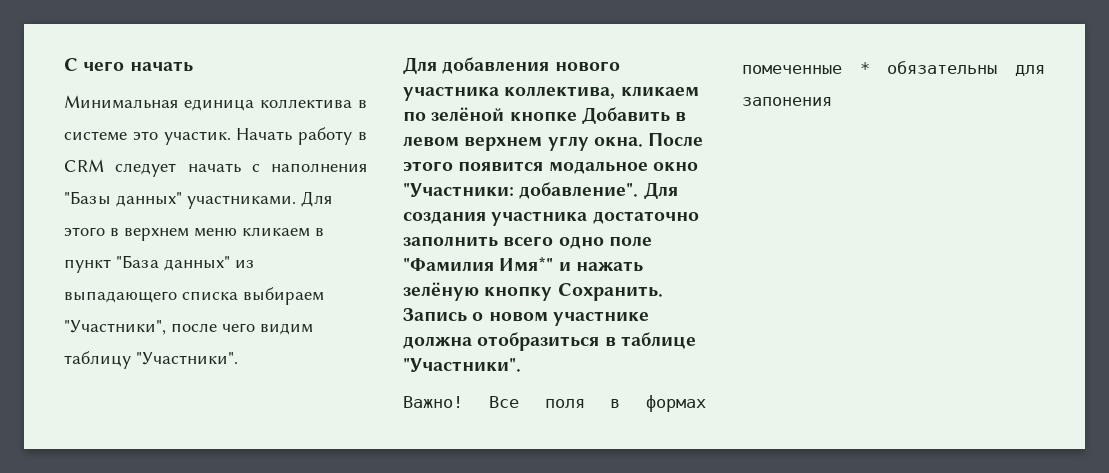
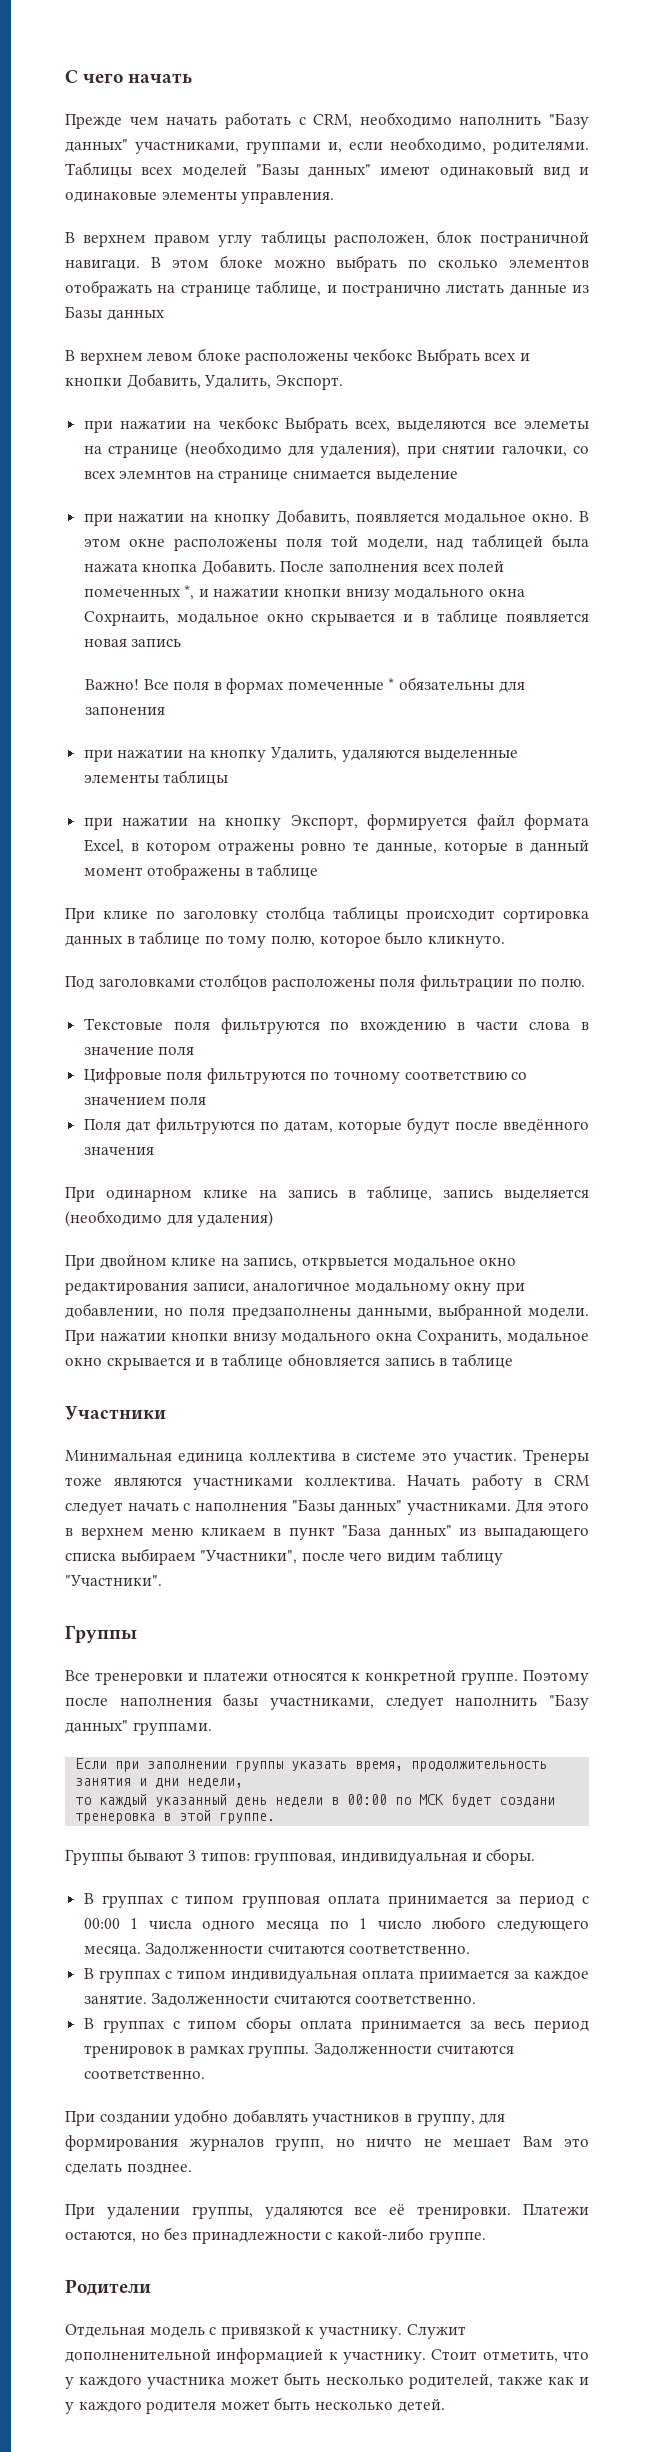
(193, 66) none -> [65,112,589,129] [65,137,589,154] [65,162,589,178] [65,191,335,204] [65,230,589,247] [65,255,589,272] [65,280,589,297] [65,306,165,321] [65,348,530,365] [65,373,343,390] [83,416,590,433] [83,441,589,458] [83,470,458,483] [83,509,589,526] [83,534,590,551] [83,559,505,575] [83,585,525,601] [83,609,589,626] [83,639,182,647] [84,677,525,694] [84,707,165,715] [83,747,519,762] [83,770,229,786] [83,814,589,830] [83,839,590,855] [83,863,319,880] [65,906,589,923] [65,931,505,948] [65,974,586,991] [83,1018,590,1034] [83,1046,195,1055] [83,1068,528,1084] [83,1096,207,1105] [83,1117,589,1134] [83,1147,154,1155] [65,1185,589,1202] [65,1210,274,1227] [65,1254,517,1270] [65,1282,525,1295] [65,1303,589,1320] [65,1330,589,1345] [65,1353,513,1370] [65,1406,166,1420] // Прежде чем начать работать с CRM, необходимо наполнить "Базу данных" участниками, группами и, если необходимо, родителями. Таблицы всех моделей "Базы данных" имеют одинаковый вид и одинаковые элементы управления. // В верхнем правом углу таблицы расположен, блок постраничной навигаци. В этом блоке можно выбрать по сколько элементов отображать на странице таблице, и постранично листать данные из Базы данных // В верхнем левом блоке расположены чекбокс Выбрать всех и кнопки Добавить, Удалить, Экспорт. // при нажатии на чекбокс Выбрать всех, выделяются все элеметы на странице (необходимо для удаления), при снятии галочки, со всех элемнтов на странице снимается выделение // при нажатии на кнопку Добавить, появляется модальное окно. В этом окне расположены поля той модели, над таблицей была нажата кнопка Добавить. После заполнения всех полей помеченных *, и нажатии кнопки внизу модального окна Сохрнаить, модальное окно скрывается и в таблице появляется новая запись // Важно! Все поля в формах помеченные * обязательны для запонения // при нажатии на кнопку Удалить, удаляются выделенные элементы таблицы // при нажатии на кнопку Экспорт, формируется файл формата Excel, в котором отражены ровно те данные, которые в данный момент отображены в таблице // При клике по заголовку столбца таблицы происходит сортировка данных в таблице по тому полю, которое было кликнуто. // Под заголовками столбцов расположены поля фильтрации по полю. // Текстовые поля фильтруются по вхождению в части слова в значение поля // Цифровые поля фильтруются по точному соответствию со значением поля // Поля дат фильтруются по датам, которые будут после введённого значения // При одинарном клике на запись в таблице, запись выделяется (необходимо для удаления) // При двойном клике на запись, открвыется модальное окно редактирования записи, аналогичное модальному окну при добавлении, но поля предзаполнены данными, выбранной модели. При нажатии кнопки внизу модального окна Сохранить, модальное окно скрывается и в таблице обновляется запись в таблице // Участники
(231, 138) none -> [523,1449,589,1465] [65,1477,396,1490] Тренеры тоже являются участниками коллектива.
[403,57,620,74] [403,86,699,101] [403,107,687,124] [403,132,704,151] [403,161,698,174] [403,182,678,199] [403,211,699,226] [403,236,652,249] [403,257,643,272] [403,282,663,301] [403,308,649,326] [403,332,696,351] [403,358,521,372] [403,395,706,412] [742,61,1045,76] [742,97,832,106] Для добавления нового участника коллектива, кликаем по зелёной кнопке Добавить в левом верхнем углу окна. После этого появится модальное окно "Участники: добавление". Для создания участника достаточно заполнить всего одно поле "Фамилия Имя*" и нажать зелёную кнопку Сохранить. Запись о новом участнике должна отобразиться в таблице "Участники". // Важно! Все поля в формах помеченные * обязательны для запонения -> [65,1625,137,1643] [65,1669,589,1685] [65,1693,589,1710] [65,1720,212,1735] [75,1758,548,1772] [75,1778,244,1788] [75,1793,556,1807] [75,1810,276,1824] [65,1848,536,1865] [83,1893,589,1908] [83,1916,589,1933] [83,1943,471,1957] [83,1968,590,1983] [83,1993,477,2007] [83,2016,589,2033] [83,2043,514,2058] [83,2070,205,2079] [65,2109,506,2126] [65,2135,589,2151] [65,2163,192,2175] [65,2204,589,2219] [65,2227,486,2244] [65,2279,151,2296] [65,2323,466,2339] [65,2348,589,2364] [65,2372,589,2389] [65,2397,445,2414] Группы // Все тренеровки и платежи относятся к конкретной группе. Поэтому после наполнения базы участниками, следует наполнить "Базу данных" группами. // Если при заполнении группы указать время, продолжительность занятия и дни недели, // то каждый указанный день недели в 00:00 по МСК будет создани тренеровка в этой группе. // Группы бывают 3 типов: групповая, индивидуальная и сборы. // В группах с типом групповая оплата принимается за период с 00:00 1 числа одного месяца по 1 число любого следующего месяца. Задолженности считаются соответственно. // В группах с типом индивидуальная оплата приимается за каждое занятие. Задолженности считаются соответственно. // В группах с типом сборы оплата принимается за весь период тренировок в рамках группы. Задолженности считаются соответственно. // При создании удобно добавлять участников в группу, для формирования журналов групп, но ничто не мешает Вам это сделать позднее. // При удалении группы, удаляются все её тренировки. Платежи остаются, но без принадлежности с какой-либо группе. // Родители // Отдельная модель с привязкой к участнику. Служит дополненительной информацией к участнику. Стоит отметить, что у каждого участника может быть несколько родителей, также как и у каждого родителя может быть несколько детей.

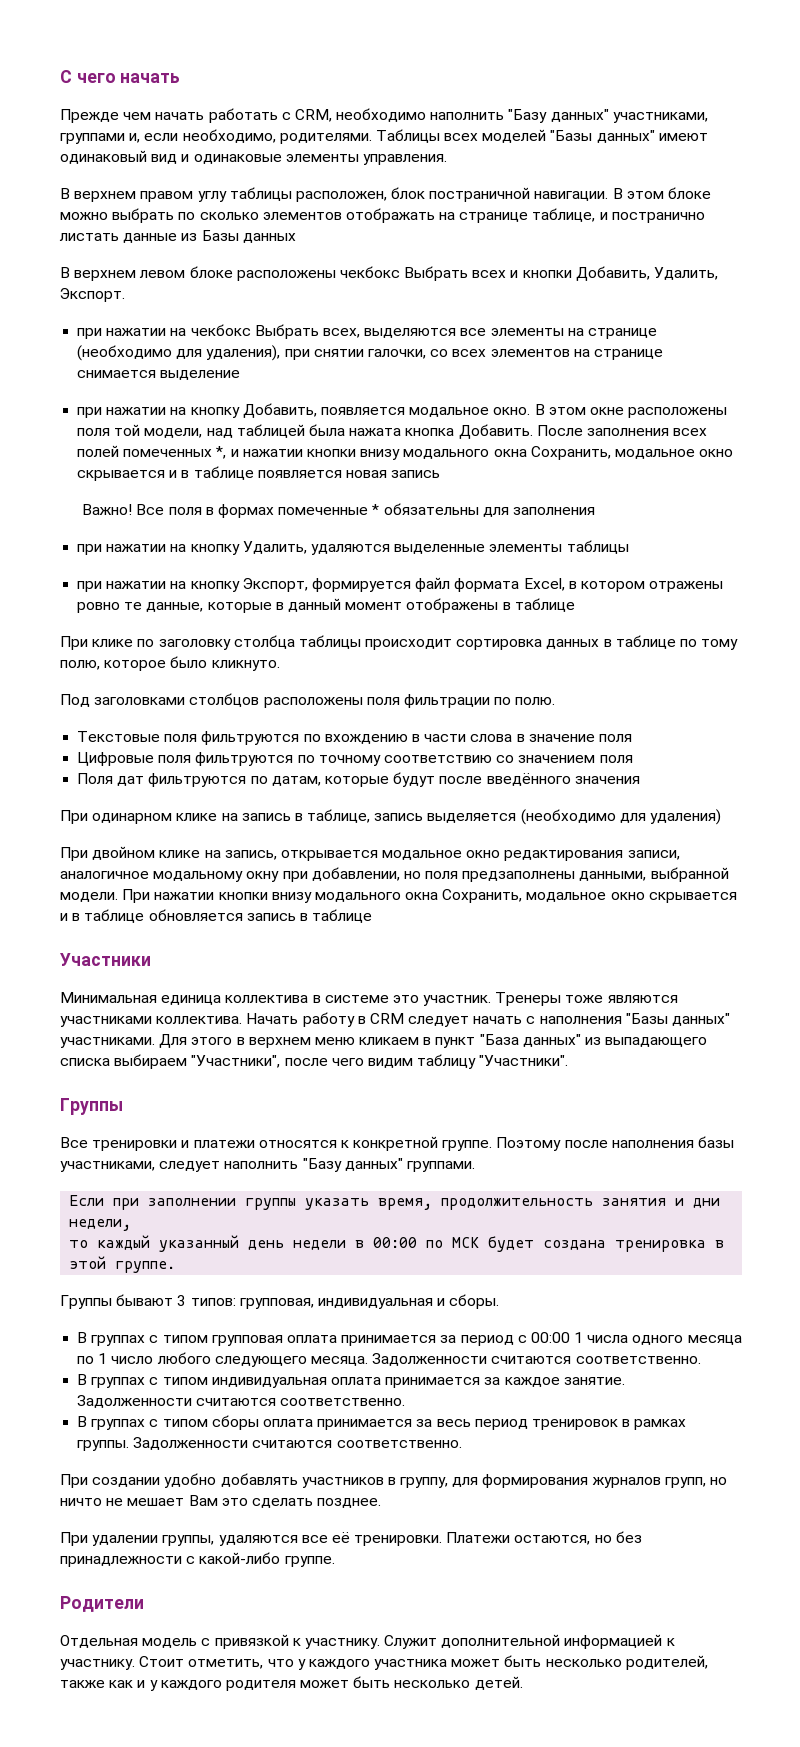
[65,259,140,271] навигаци. -> [534,191,609,201] навигации.
[524,420,590,429] элеметы -> [490,328,564,336] элементы
[119,470,192,479] элемнтов -> [490,349,570,357] элементов
[83,611,169,626] Сохрнаить, -> [530,446,611,460] Сохранить,
[84,707,165,715] запонения -> [512,507,595,515] заполнения
[301,1257,388,1270] открвыется -> [280,850,378,861] открывается
[453,1452,517,1465] участик. -> [423,995,492,1006] участник.
[94,1672,183,1685] тренеровки -> [92,1140,178,1151] тренировки
[499,1797,556,1807] [75,1813,156,1824] создани тренеровка -> [543,1240,707,1252] создана тренировка
[418,1970,509,1983] приимается -> [385,1377,481,1388] принимается
[65,2348,211,2363] дополненительной -> [441,1634,561,1648] дополнительной

